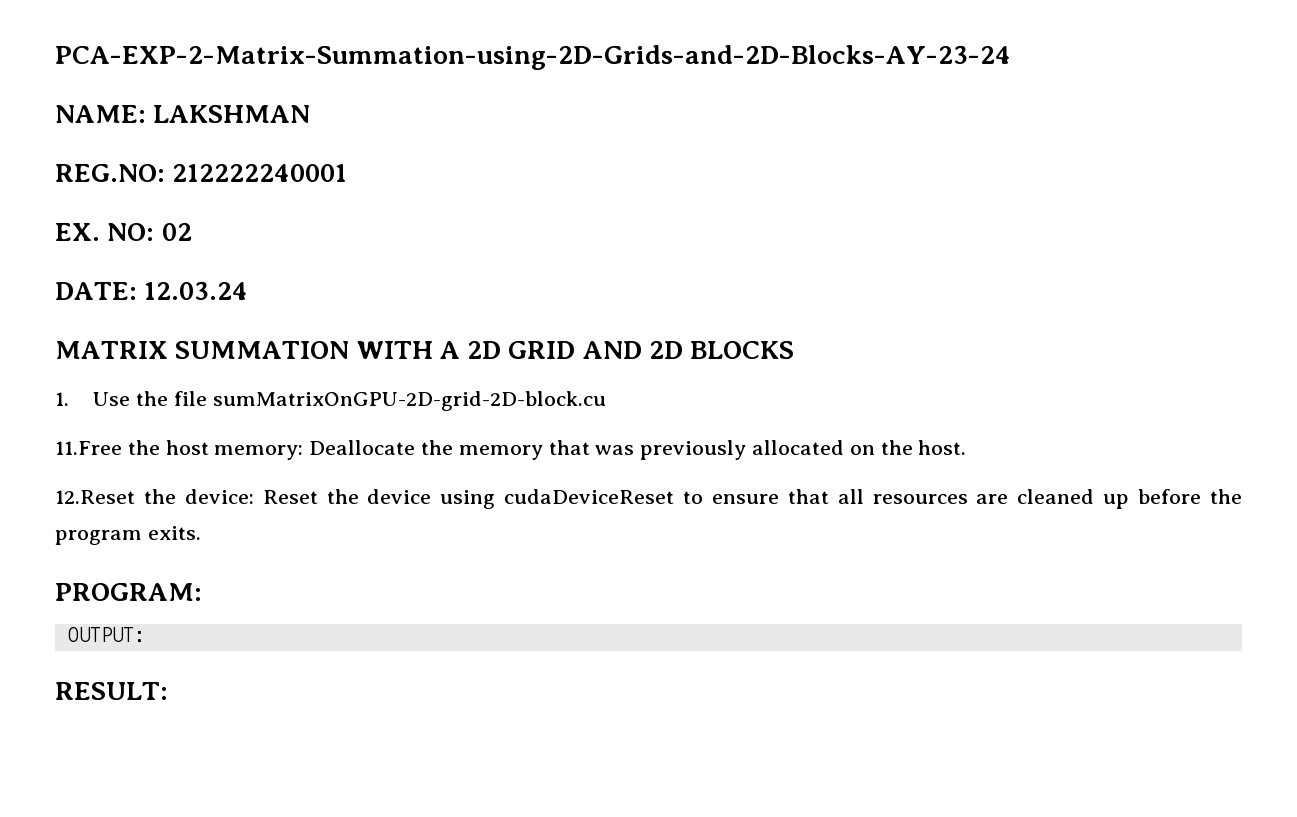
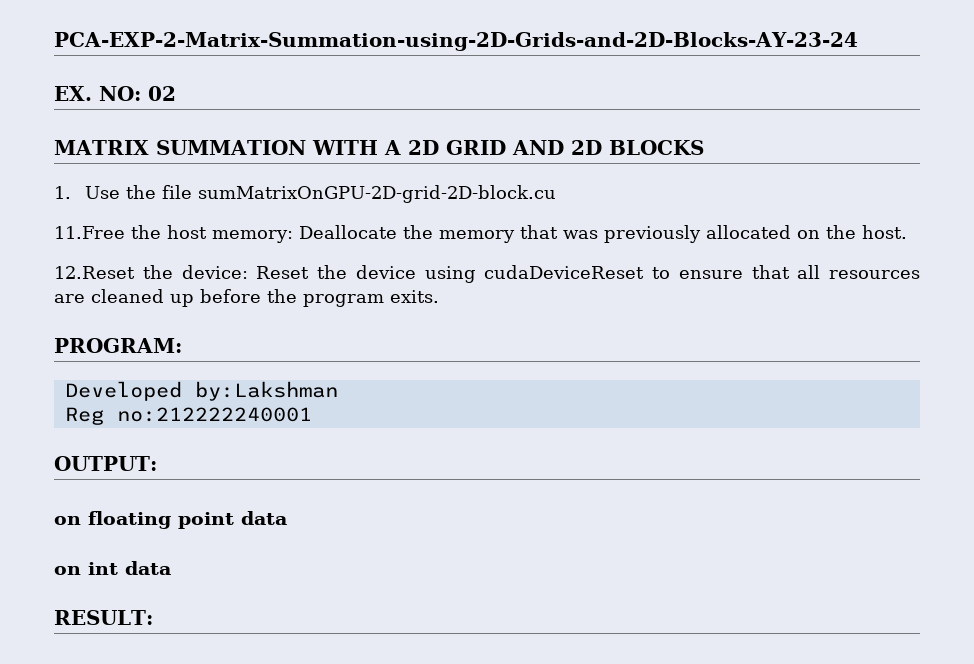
[55,105,311,123] [55,164,348,182] // NAME: LAKSHMAN // REG.NO: 212222240001 -> (858, 41) none
[55,281,249,300] // DATE: 12.03.24 -> (176, 93) none
[67,627,145,642] OUTPUT: -> [64,381,338,401] [64,407,312,425] [54,456,157,471] [54,511,287,529] [54,561,171,575] Developed by:Lakshman // Reg no:212222240001 // OUTPUT: // on floating point data // on int data

